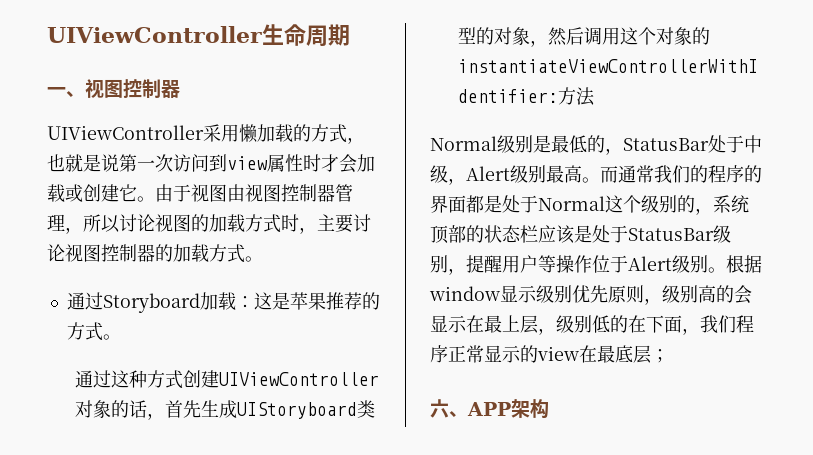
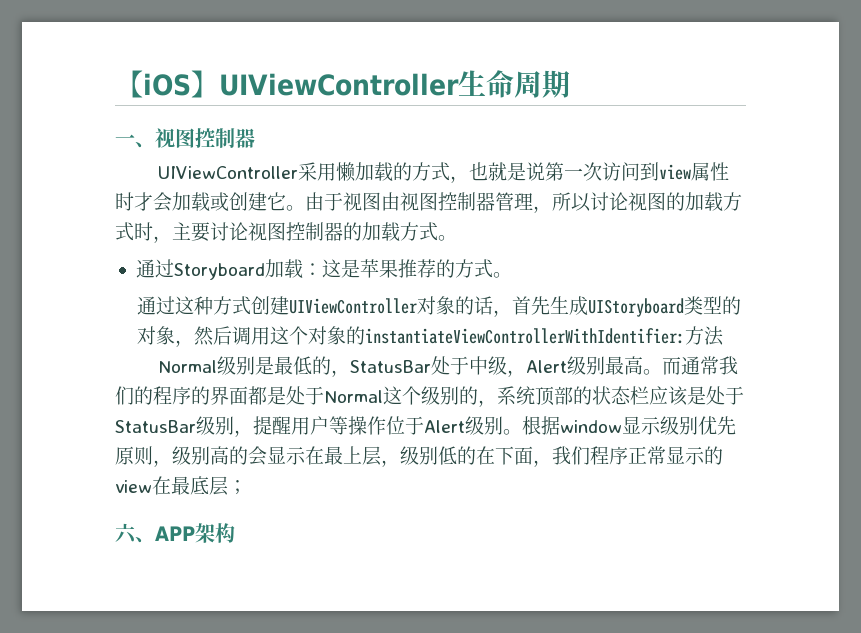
(47, 34) none -> [115,70,219,98] 【iOS】

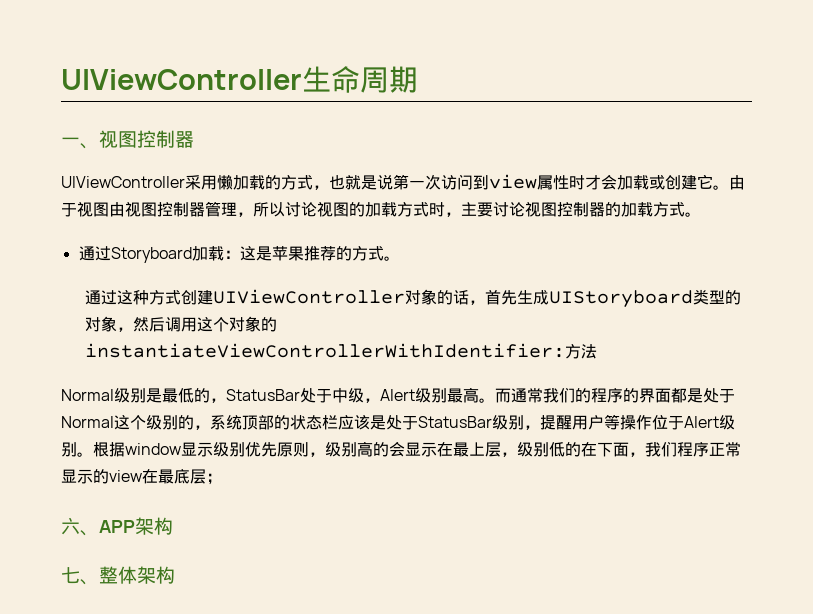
[115,70,219,98] 【iOS】 -> (61, 79) none
(235, 533) none -> [61,566,175,585] // 七、整体架构

